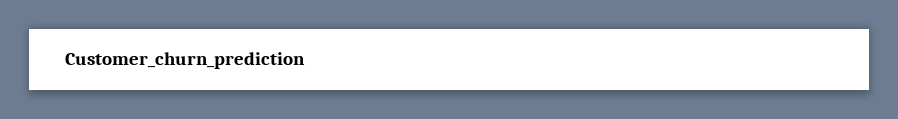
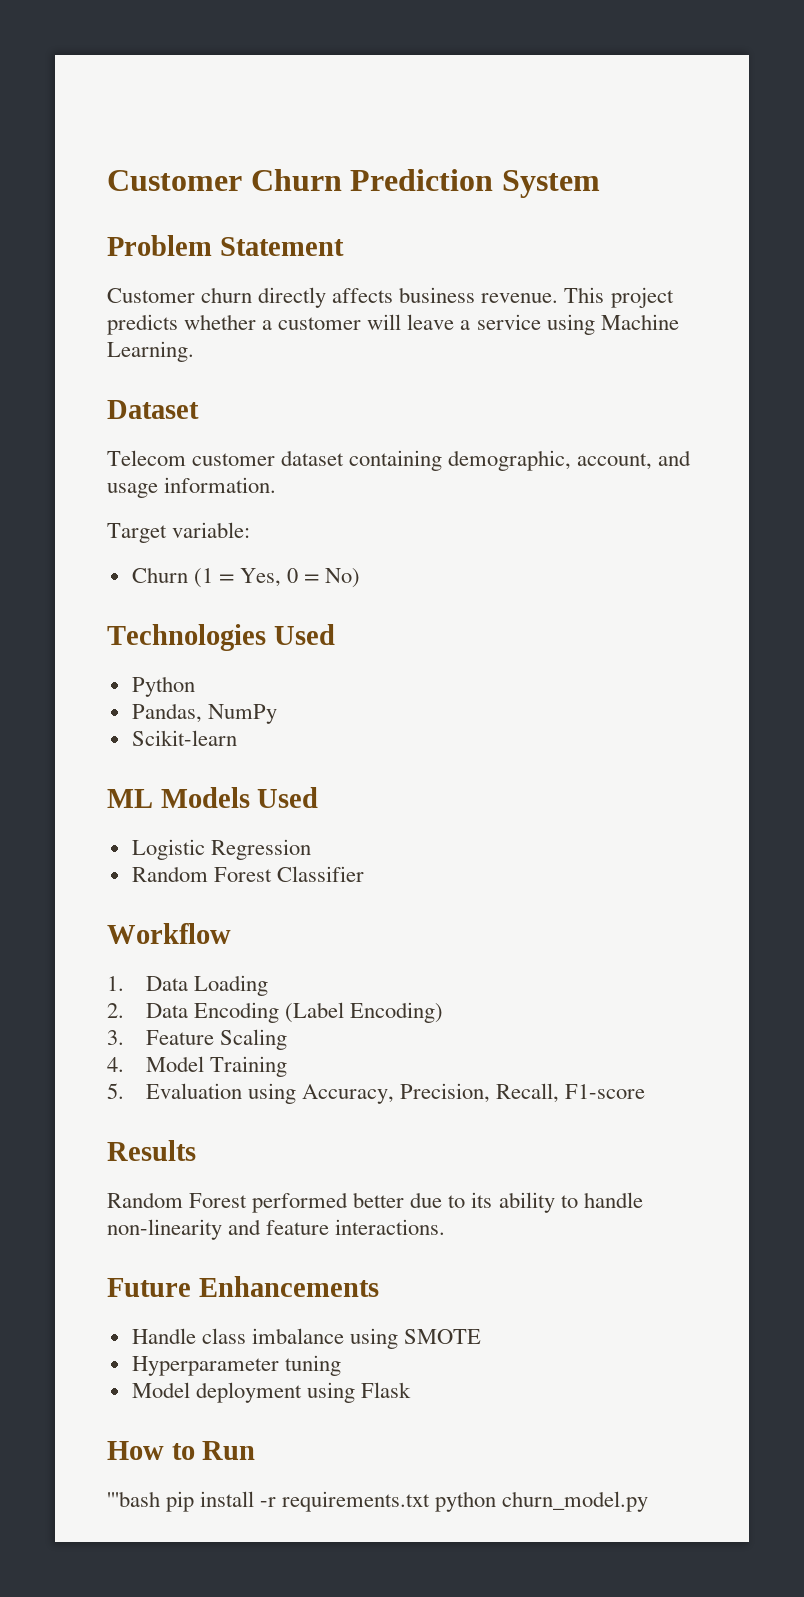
[65,52,305,69] Customer_churn_prediction -> [107,169,600,198] [107,235,344,256] [107,287,674,308] [107,314,679,335] [107,341,194,362] [107,400,199,419] [107,450,692,471] [107,477,277,498] [107,522,251,543] [131,567,361,588] [107,624,335,651] [131,676,195,697] [131,703,277,724] [131,730,237,746] [107,787,319,808] [131,839,311,860] [131,866,364,882] [107,923,231,944] [107,975,269,996] [107,1002,444,1023] [107,1029,288,1050] [107,1056,288,1077] [107,1083,646,1104] [107,1140,196,1161] [107,1192,643,1213] [107,1219,446,1240] [107,1276,379,1297] [131,1328,482,1349] [131,1355,341,1376] [131,1382,411,1403] [107,1441,256,1460] [107,1491,649,1512] Customer Churn Prediction System // Problem Statement // Customer churn directly affects business revenue. This project predicts whether a customer will leave a service using Machine Learning. // Dataset // Telecom customer dataset containing demographic, account, and usage information. // Target variable: // Churn (1 = Yes, 0 = No) // Technologies Used // Python // Pandas, NumPy // Scikit-learn // ML Models Used // Logistic Regression // Random Forest Classifier // Workflow // 1. Data Loading // 2. Data Encoding (Label Encoding) // 3. Feature Scaling // 4. Model Training // 5. Evaluation using Accuracy, Precision, Recall, F1-score // Results // Random Forest performed better due to its ability to handle non-linearity and feature interactions. // Future Enhancements // Handle class imbalance using SMOTE // Hyperparameter tuning // Model deployment using Flask // How to Run // '''bash pip install -r requirements.txt python churn_model.py

